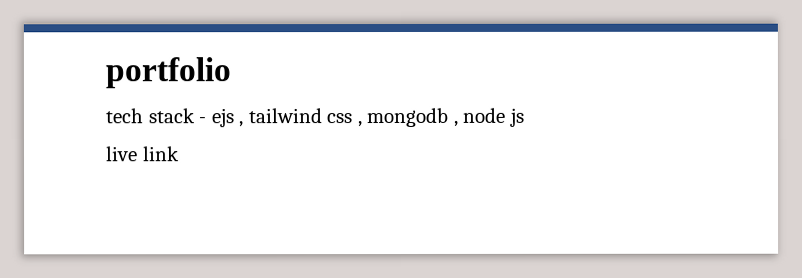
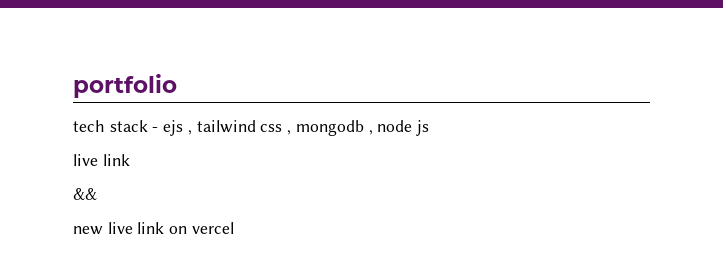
(180, 154) none -> [73,188,97,200] [73,222,234,235] // && // new live link on vercel

